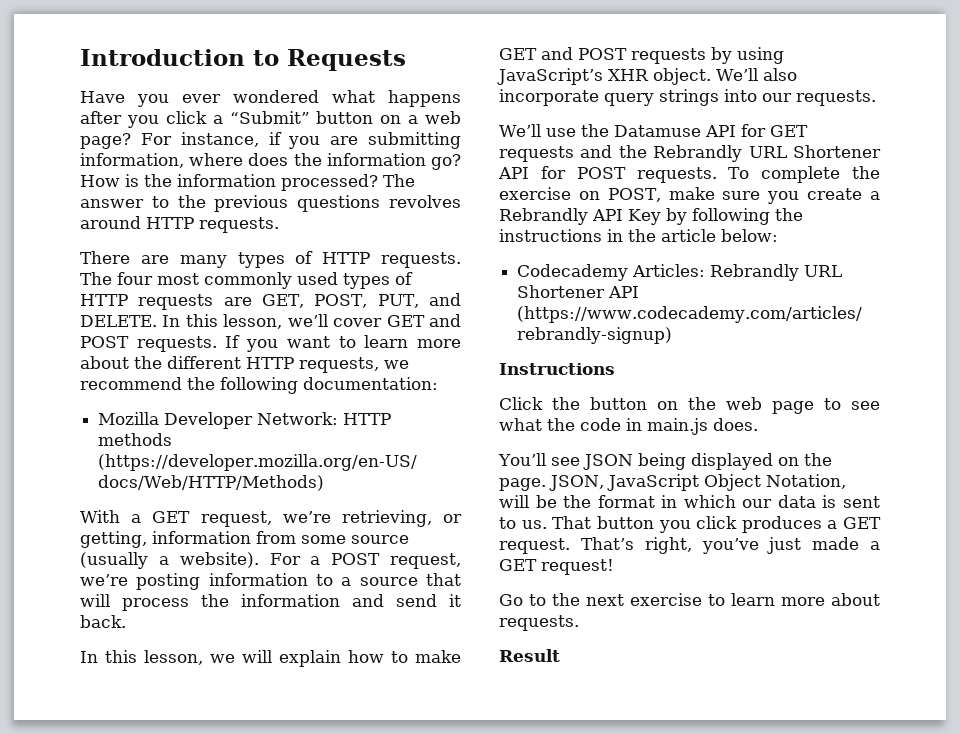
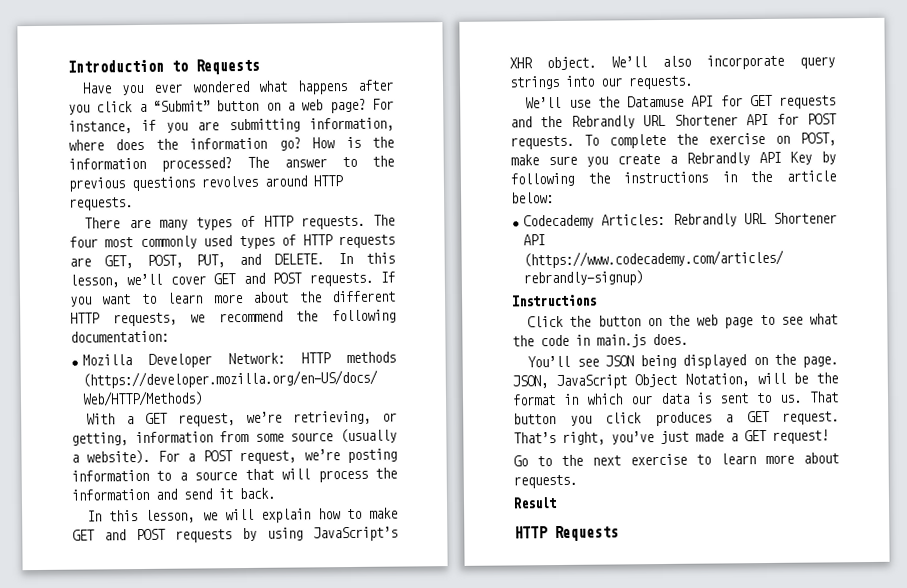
(560, 655) none -> [514,525,619,542] // HTTP Requests

